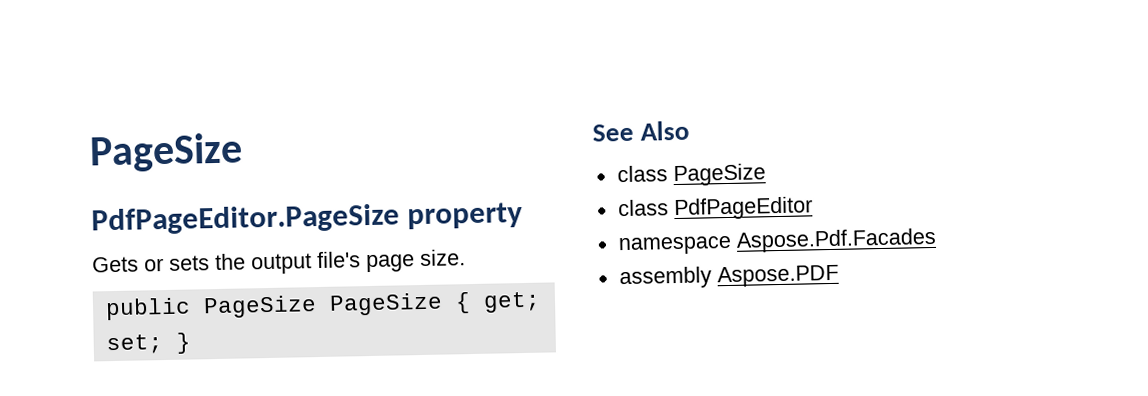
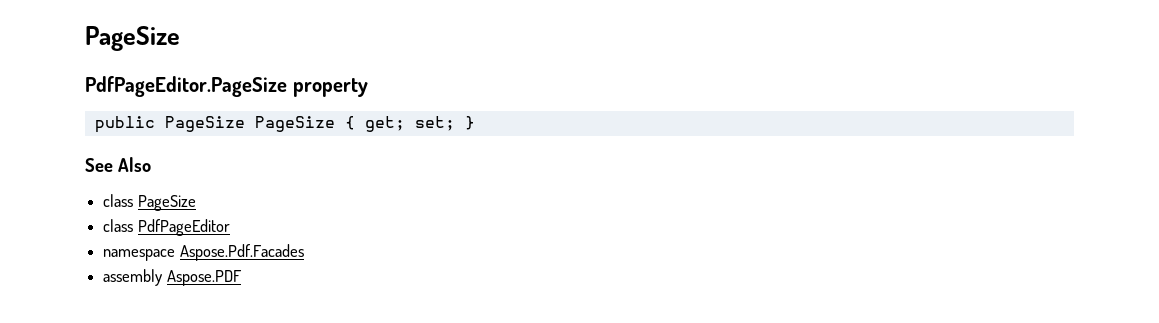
[92,249,466,275] // Gets or sets the output file's page size. -> (368, 87) none

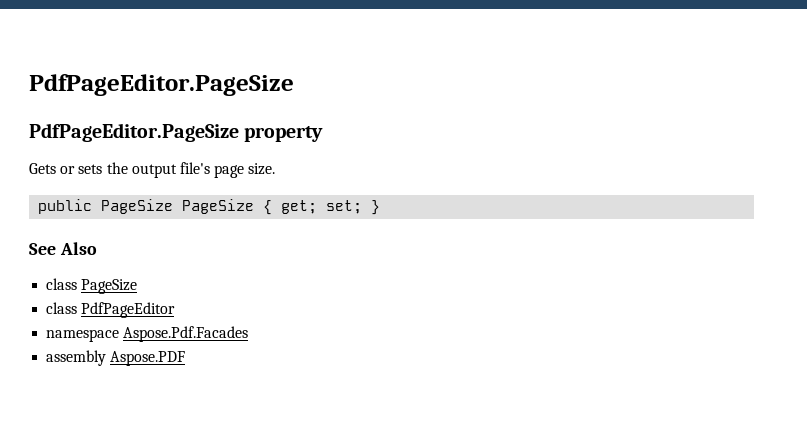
[85,26,180,51] PageSize -> [29,74,294,96] PdfPageEditor.PageSize
(368, 87) none -> [29,162,276,178] // Gets or sets the output file's page size.

